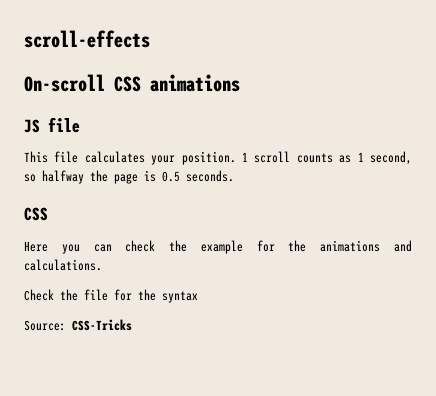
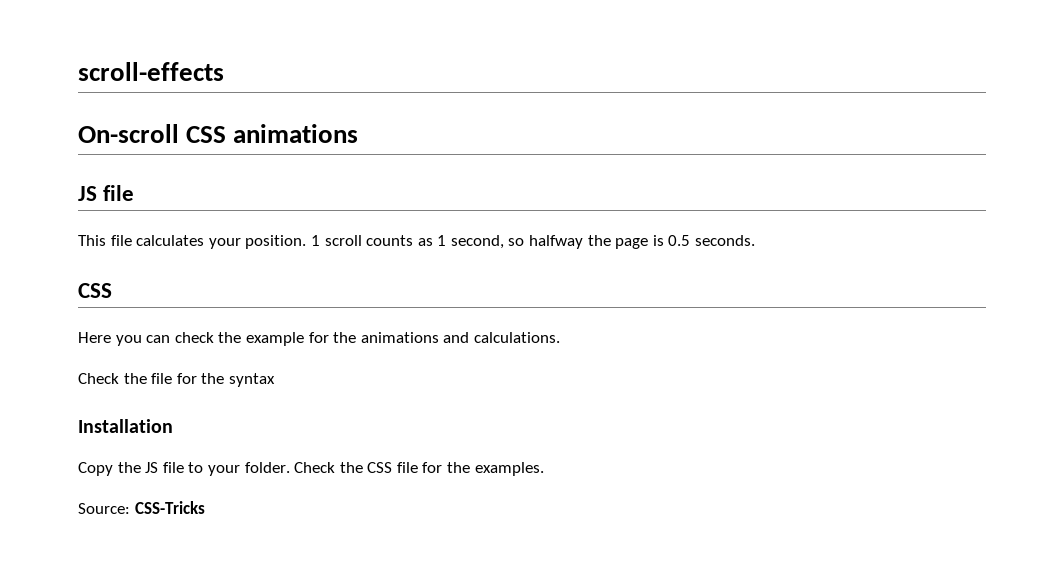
(198, 297) none -> [78,419,173,433] [78,462,544,476] // Installation // Copy the JS file to your folder. Check the CSS file for the examples.

